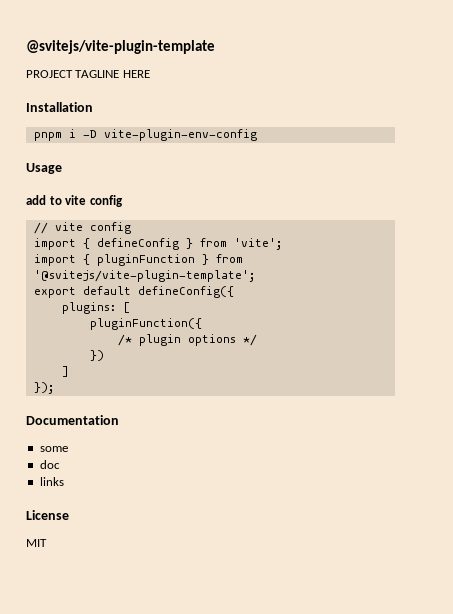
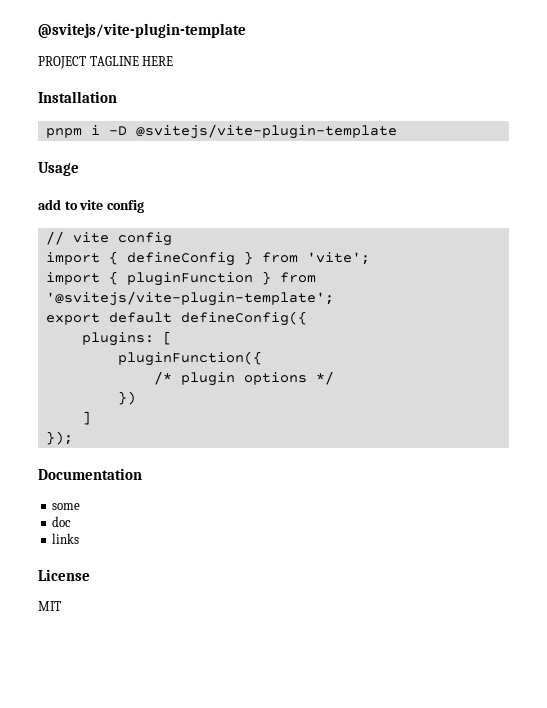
[103,129,257,141] vite-plugin-env-config -> [135,124,397,139] @svitejs/vite-plugin-template

